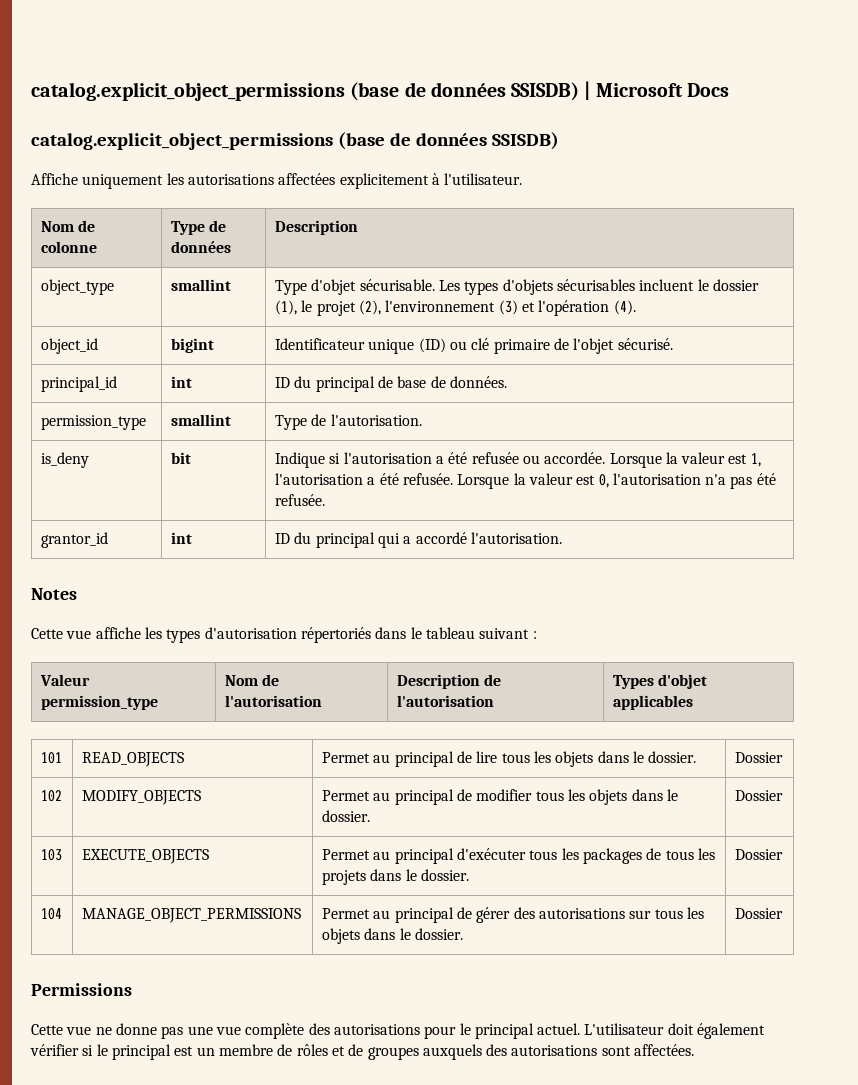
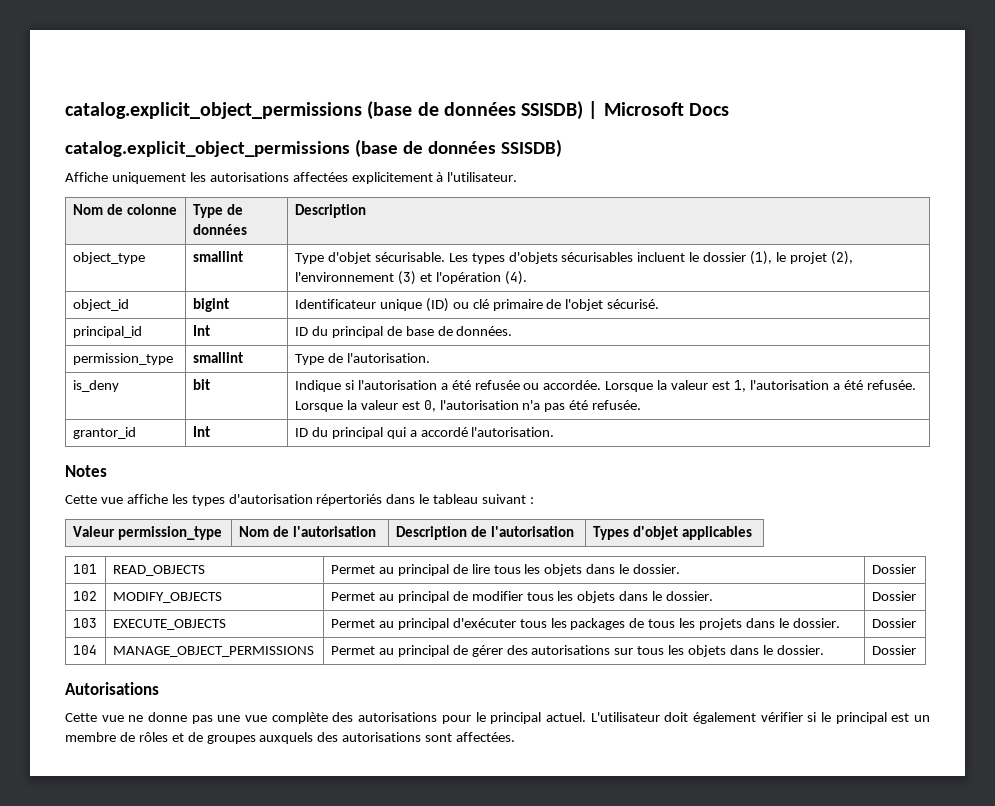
[170,376,192,388] int -> [192,325,210,336] Int
[170,532,192,544] int -> [192,426,210,437] Int
[31,983,132,996] Permissions -> [65,682,159,695] Autorisations

